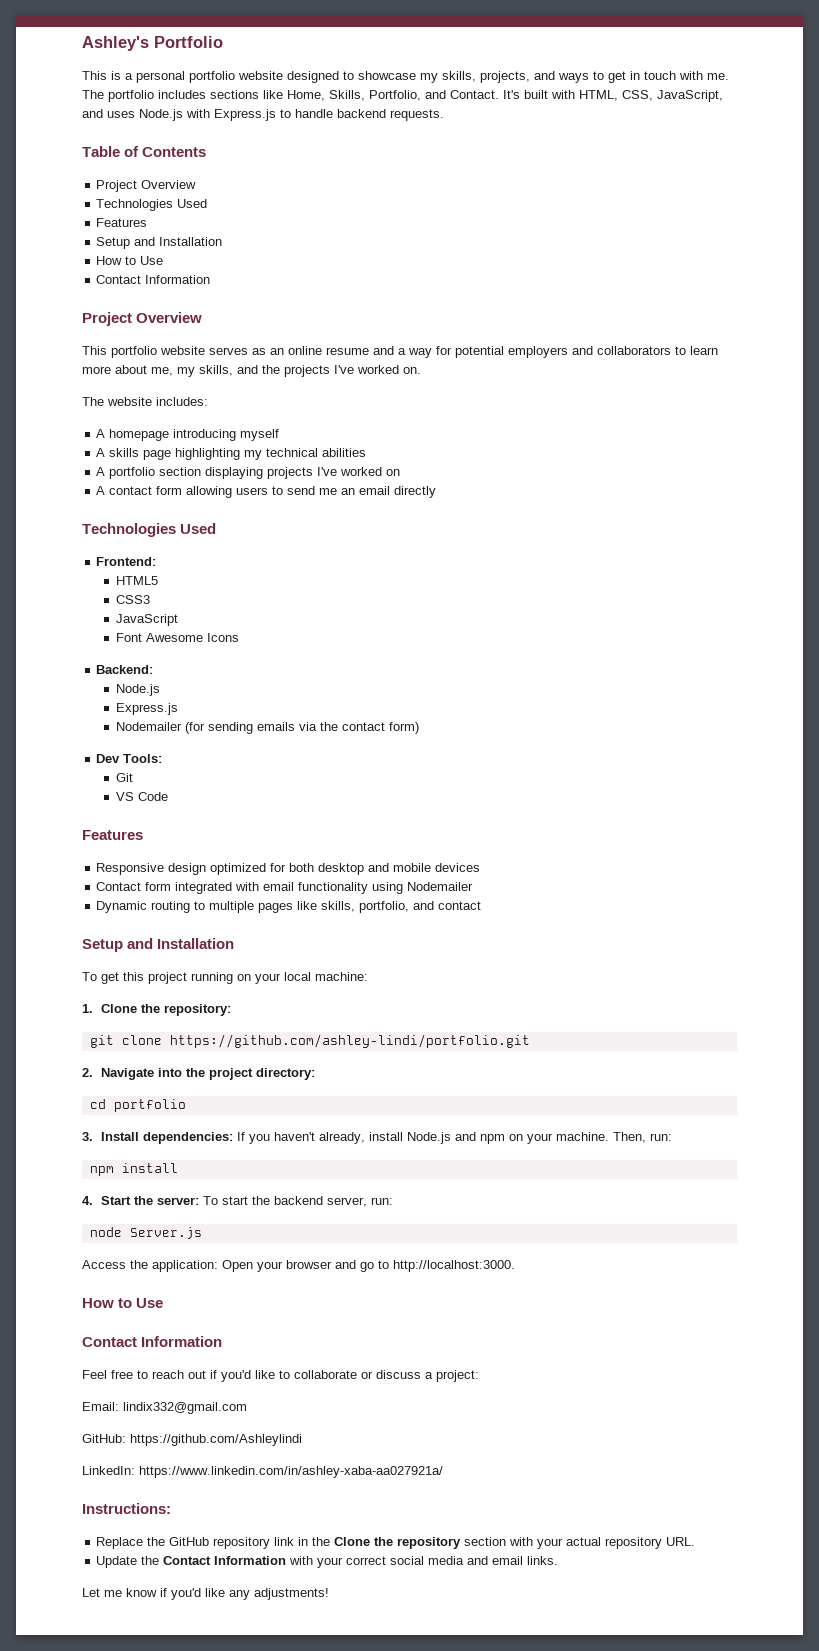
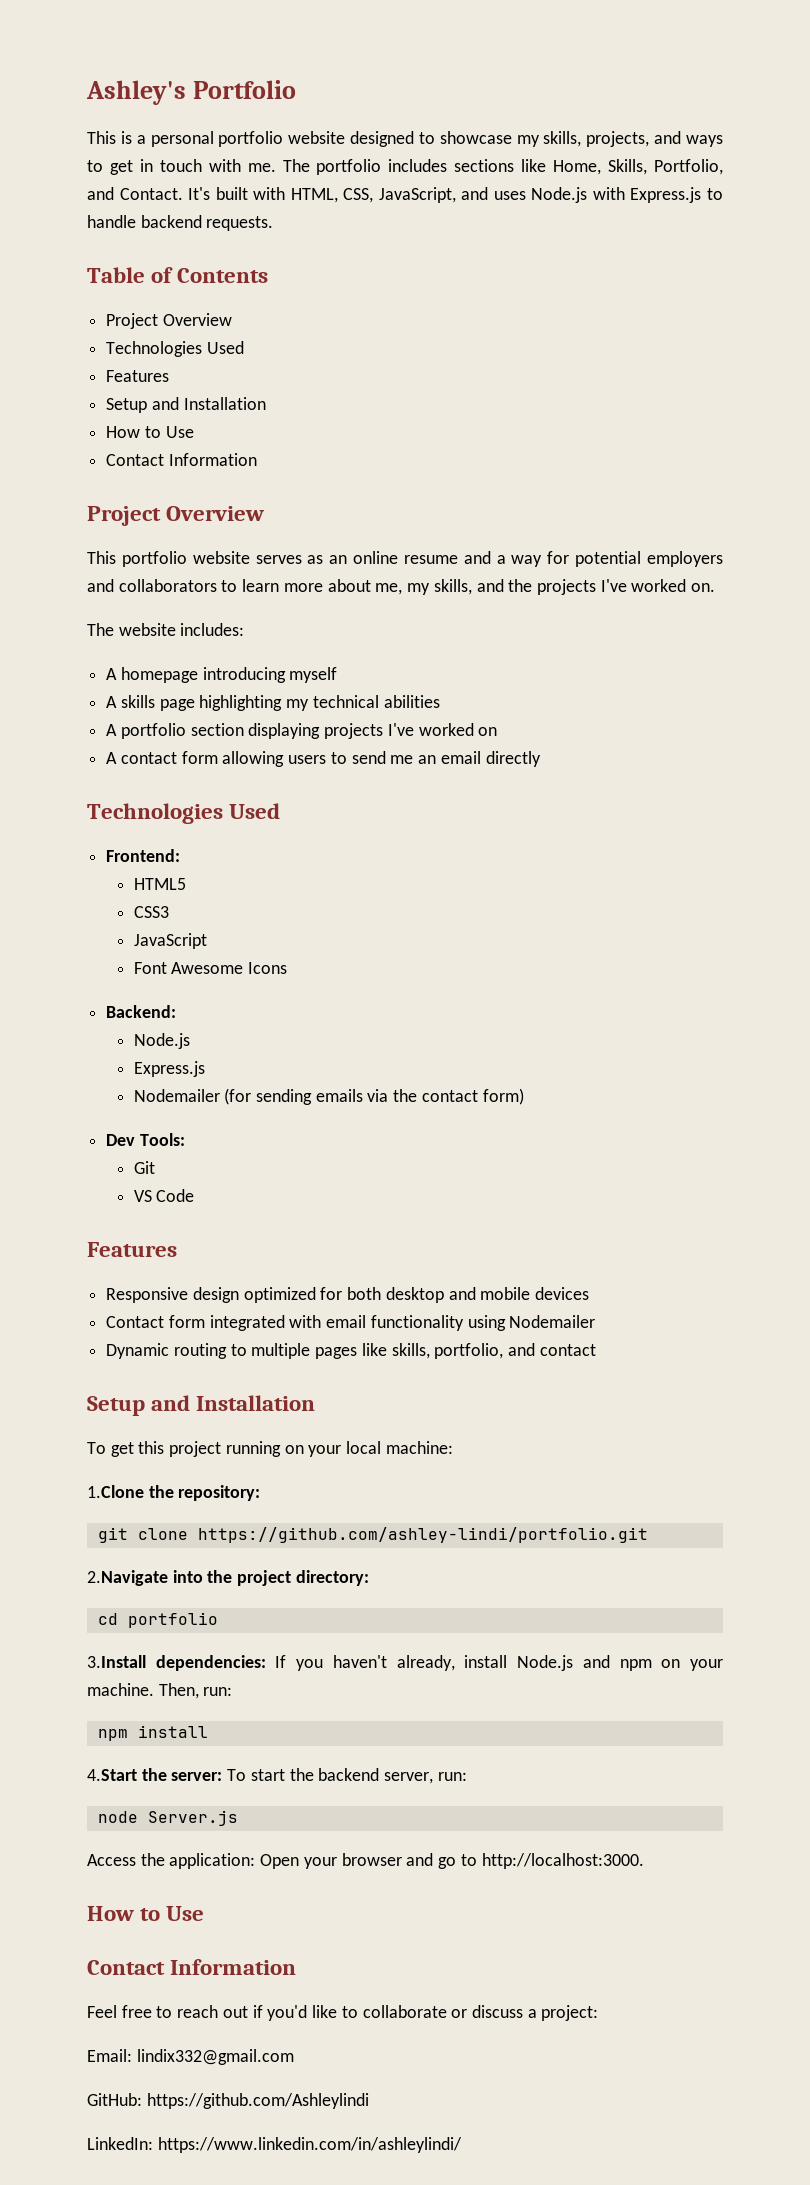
[82,1004,138,1013] 1. Clone -> [87,1485,144,1498] 1.Clone
[82,1068,155,1080] 2. Navigate -> [87,1570,168,1586] 2.Navigate
[82,1132,140,1141] 3. Install -> [87,1655,146,1668] 3.Install
[82,1196,132,1205] 4. Start -> [87,1769,137,1781] 4.Start
[139,1466,443,1478] [82,1503,171,1514] [96,1537,696,1549] [96,1556,559,1568] [82,1588,329,1600] https://www.linkedin.com/in/ashley-xaba-aa027921a/ // Instructions: // Replace the GitHub repository link in the Clone the repository section with your actual repository URL. // Update the Contact Information with your correct social media and email links. // Let me know if you'd like any adjustments! -> [157,2137,462,2153] https://www.linkedin.com/in/ashleylindi/

